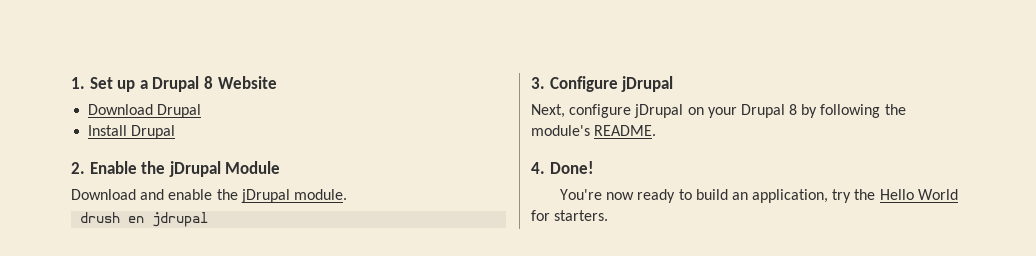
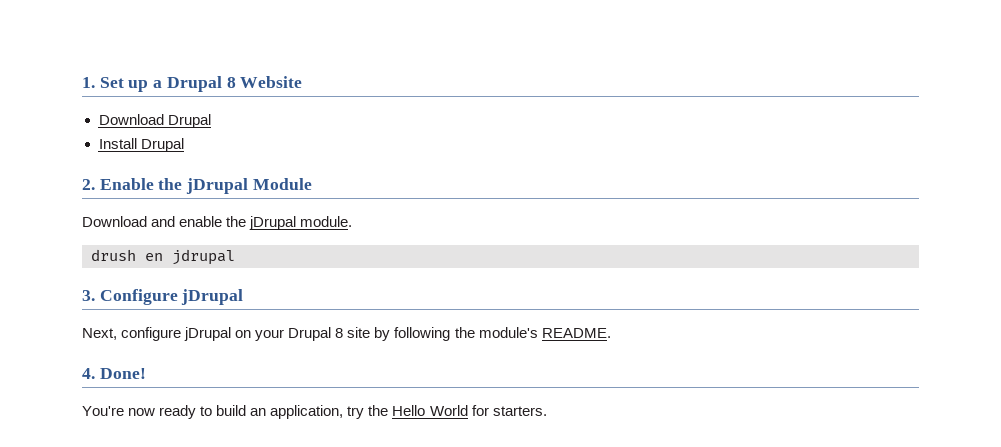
(798, 109) none -> [347,327,371,338] site

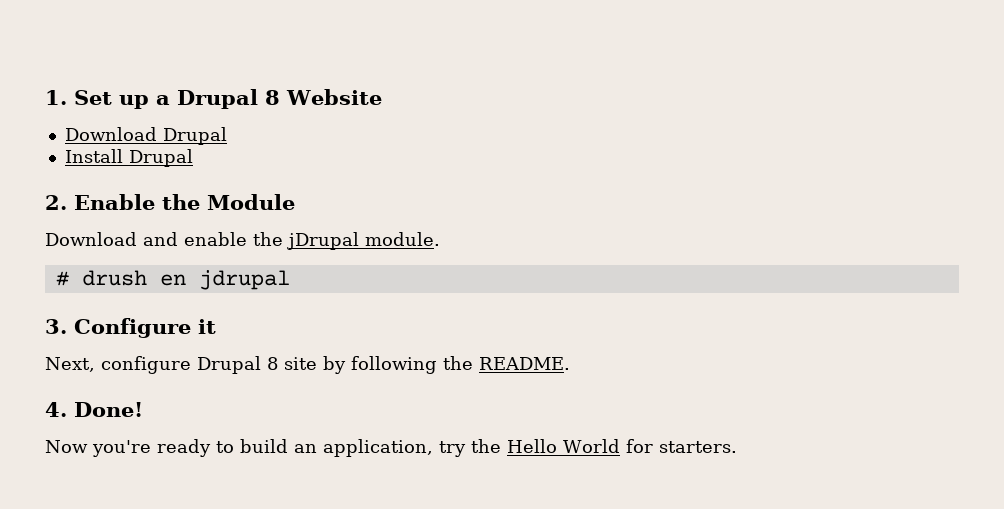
[186,178,249,194] jDrupal -> (200, 202) none
(353, 221) none -> [55,271,69,286] #
[181,289,244,305] jDrupal -> [198,319,216,334] it
[184,327,285,341] jDrupal on your -> (191, 365) none
[478,327,538,338] module's -> (473, 363) none
[82,406,156,416] You're now -> [45,440,151,457] Now you're

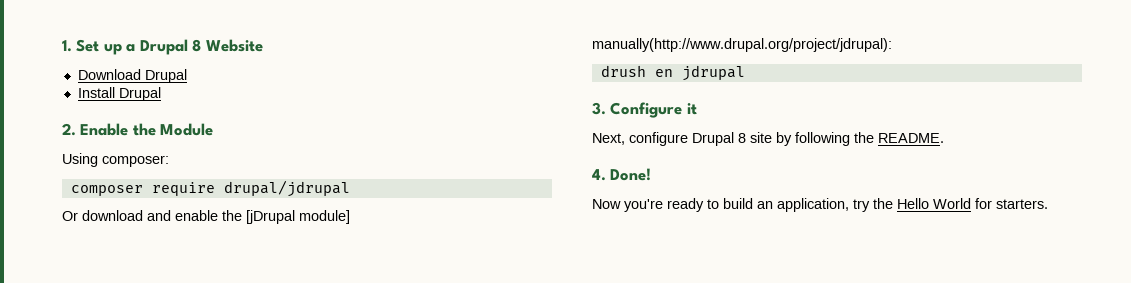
[45,232,440,250] [55,271,69,286] Download and enable the jDrupal module. // # -> [62,153,169,167] [70,180,350,197] [62,210,350,224] [592,38,892,52] Using composer: // composer require drupal/jdrupal // Or download and enable the [jDrupal module] manually(http://www.drupal.org/project/jdrupal): //

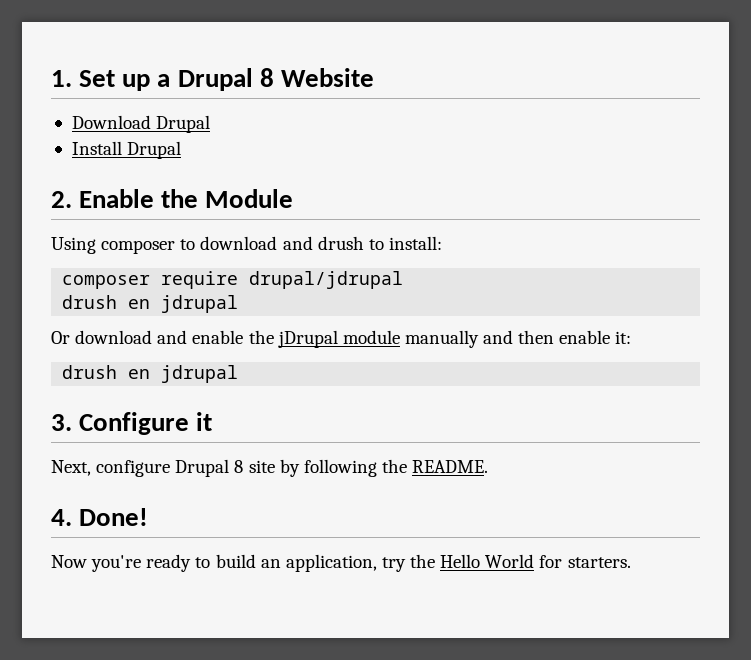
[102,155,169,167] composer: -> [101,236,442,254] composer to download and drush to install:
(350, 188) none -> [62,295,239,313] // drush en jdrupal
[246,210,350,224] [592,38,892,52] [jDrupal module] manually(http://www.drupal.org/project/jdrupal): -> [277,330,632,348] jDrupal module manually and then enable it:

